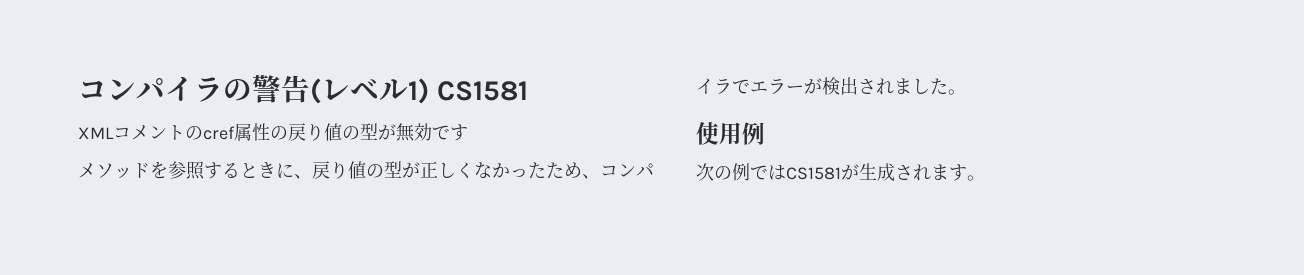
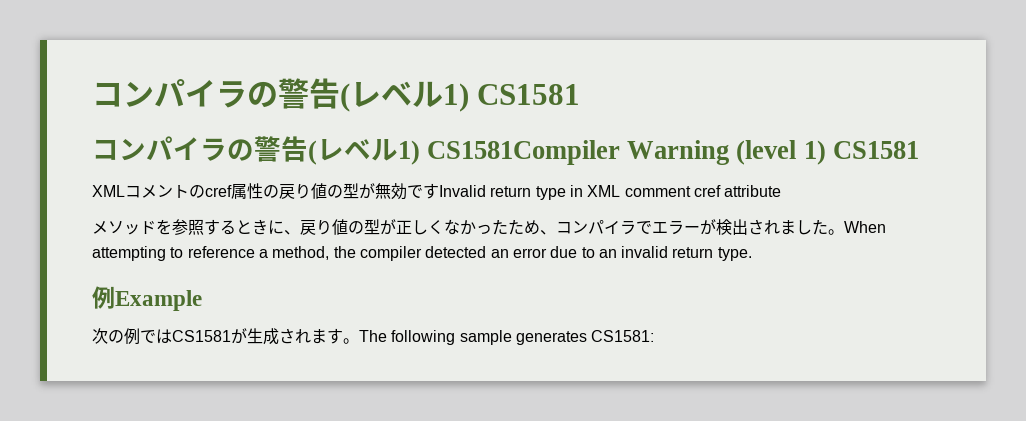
(528, 91) none -> [92,136,919,165] // コンパイラの警告(レベル1) CS1581Compiler Warning (level 1) CS1581
(468, 132) none -> [439,185,782,200] Invalid return type in XML comment cref attribute
[696,122,765,145] // 使用例 -> [844,221,886,233] [92,246,752,261] [92,286,202,311] When attempting to reference a method, the compiler detected an error due to an invalid return type. // 例Example
(985, 178) none -> [359,330,655,345] The following sample generates CS1581:

